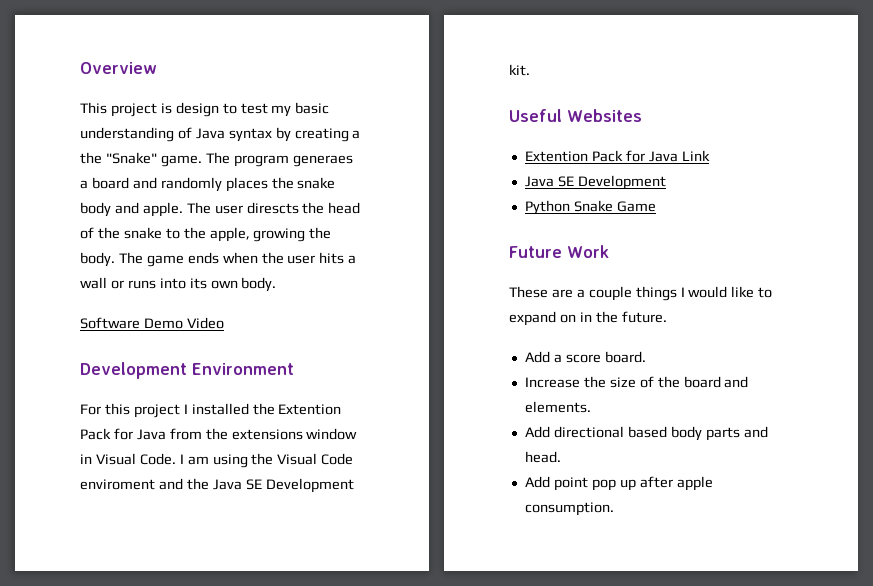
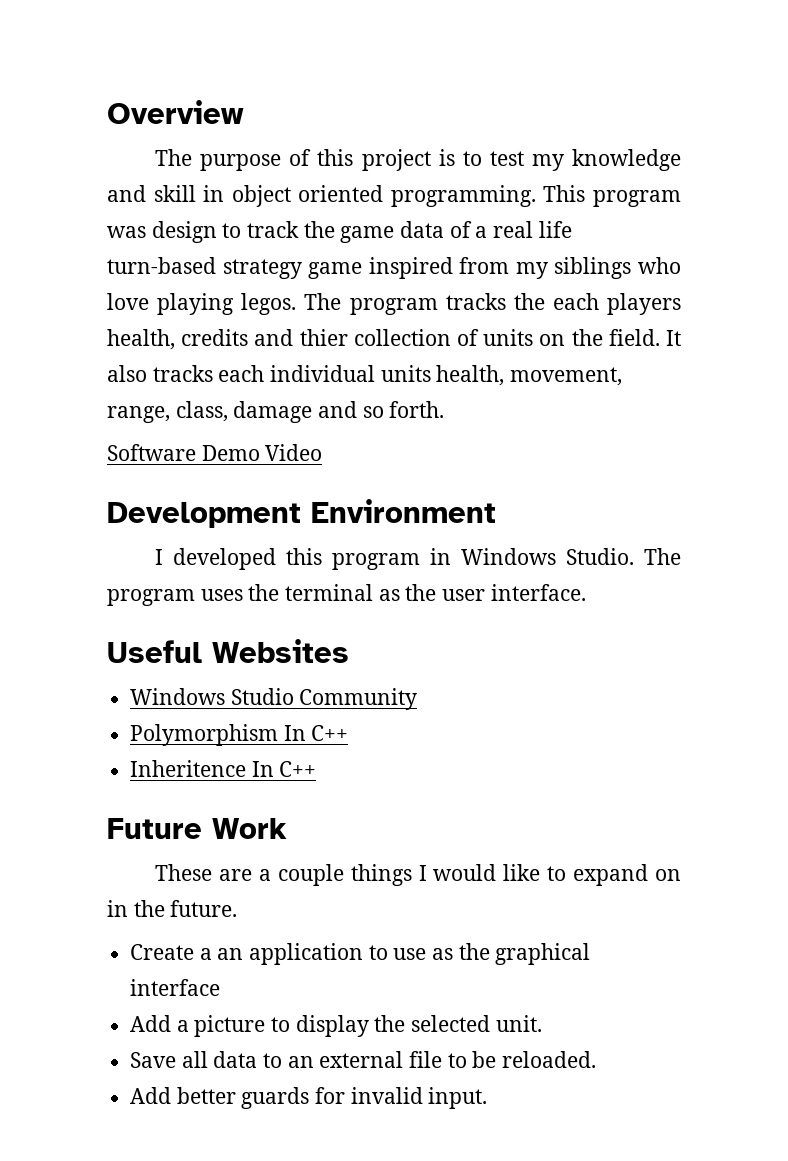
[80,102,107,114] This -> [155,149,354,171] The purpose of this
[175,102,219,117] design -> (455, 157) none
[295,102,330,114] [80,127,361,142] [80,152,353,167] [80,177,336,192] [80,202,361,217] [80,227,332,242] [80,252,357,267] [80,277,277,292] basic understanding of Java syntax by creating a the "Snake" game. The program generaes a board and randomly places the snake body and apple. The user direscts the head of the snake to the apple, growing the body. The game ends when the user hits a wall or runs into its own body. -> [572,149,681,171] [107,185,681,207] [107,221,572,243] [107,257,681,279] [107,293,681,315] [107,329,681,350] [107,365,623,386] [107,401,445,423] knowledge and skill in object oriented programming. This program was design to track the game data of a real life turn-based strategy game inspired from my siblings who love playing legos. The program tracks the each players health, credits and thier collection of units on the field. It also tracks each individual units health, movement, range, class, damage and so forth.
[80,403,342,418] [80,428,358,440] [80,453,354,468] [80,478,354,493] [509,64,530,76] [509,109,642,122] [524,150,710,162] [524,175,666,190] [524,200,656,215] For this project I installed the Extention Pack for Java from the extensions window in Visual Code. I am using the Visual Code enviroment and the Java SE Development kit. // Useful Websites // Extention Pack for Java Link // Java SE Development // Python Snake Game -> [155,548,681,570] [107,584,586,606] [107,639,349,663] [130,688,418,710] [130,724,349,746] [130,760,317,777] I developed this program in Windows Studio. The program uses the terminal as the user interface. // Useful Websites // Windows Studio Community // Polymorphism In C++ // Inheritence In C++
[524,351,646,363] [524,376,749,388] [524,401,591,413] [524,426,768,441] [524,451,561,463] [524,476,713,491] [524,502,614,516] Add a score board. // Increase the size of the board and elements. // Add directional based body parts and head. // Add point pop up after apple consumption. -> [130,943,591,965] [130,979,221,996] [130,1015,542,1037] [130,1051,597,1068] [130,1087,488,1109] Create a an application to use as the graphical interface // Add a picture to display the selected unit. // Save all data to an external file to be reloaded. // Add better guards for invalid input.

